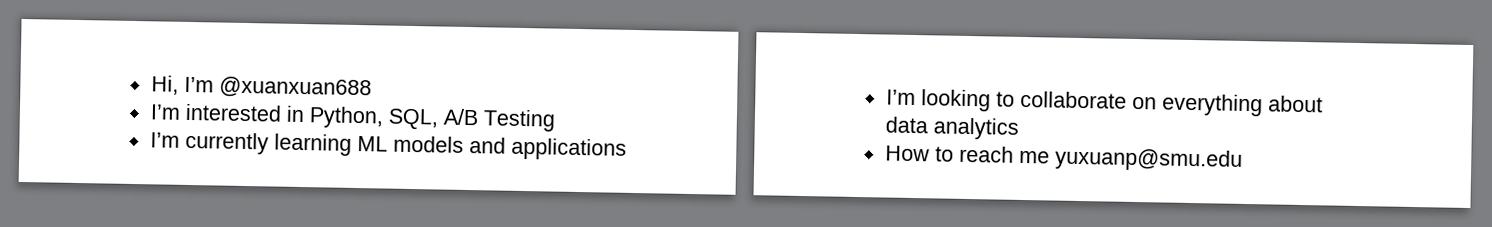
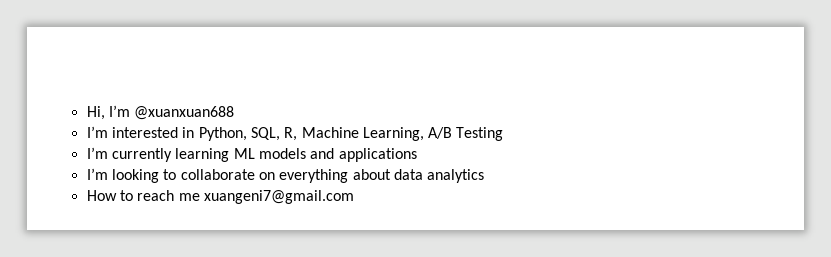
(439, 119) none -> [284,127,424,141] R, Machine Learning,
[1054,147,1243,172] yuxuanp@smu.edu -> [203,190,354,204] xuangeni7@gmail.com

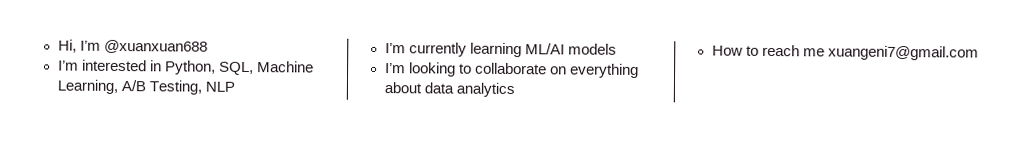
[284,127,298,141] R, -> (254, 68) none
[456,127,504,141] Testing -> [148,80,235,95] Testing, NLP
[233,148,255,159] ML -> [524,43,565,55] ML/AI
[310,148,417,162] and applications -> (617, 49) none

